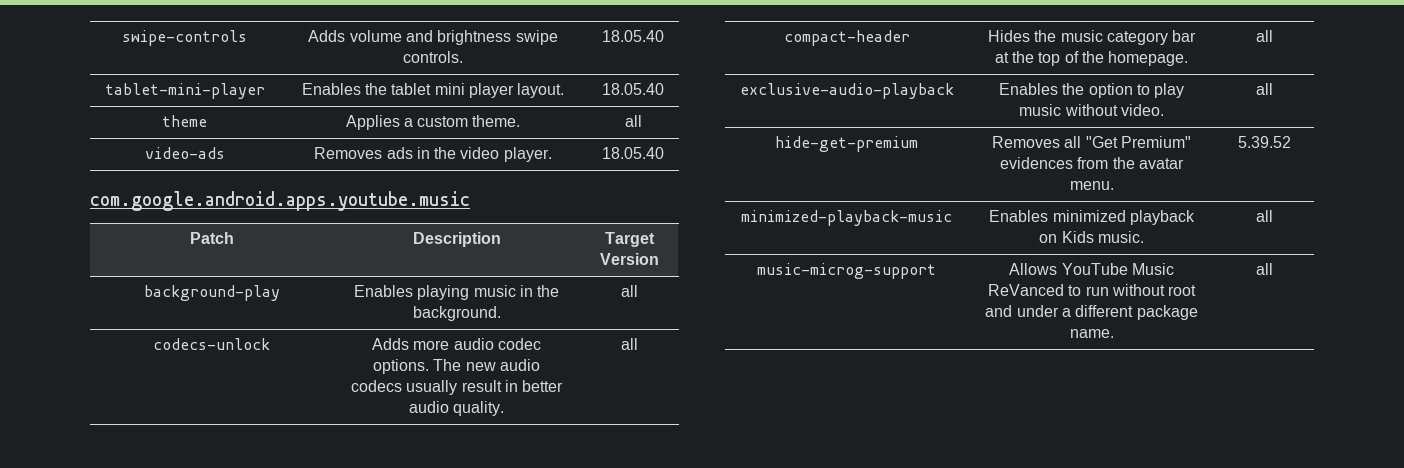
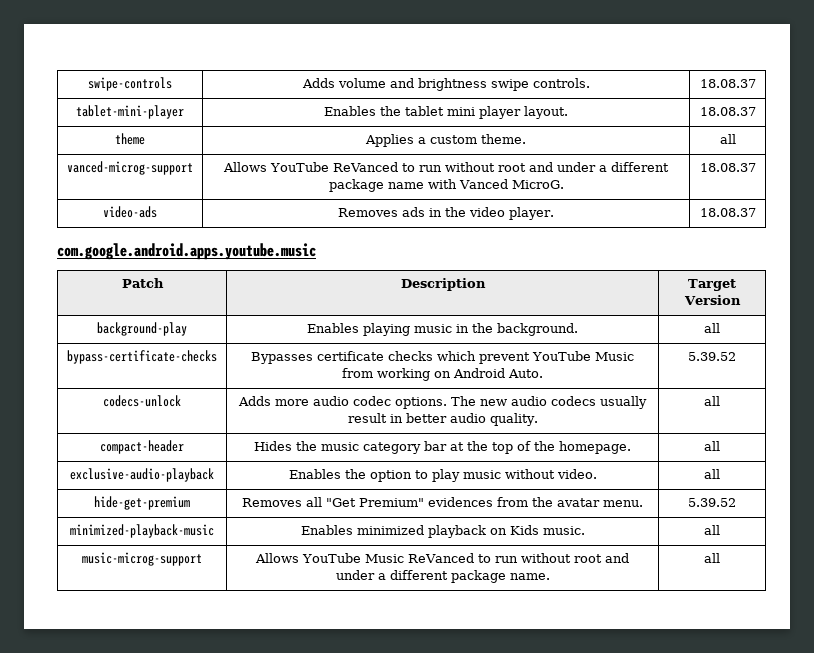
[602,30,664,42] 18.05.40 -> [699,79,756,88] 18.08.37
[602,83,664,95] 18.05.40 -> [699,107,756,116] 18.08.37
(642, 121) none -> [67,161,193,175] [222,162,670,172] [328,179,564,192] [699,163,756,172] // vanced-microg-support | Allows YouTube ReVanced to run without root and under a different package name with Vanced MicroG. | 18.08.37
[602,147,664,159] 18.05.40 -> [699,208,756,217] 18.08.37
(638, 291) none -> [67,350,217,364] [251,351,634,364] [342,368,543,381] [687,352,736,361] // bypass-certificate-checks | Bypasses certificate checks which prevent YouTube Music from working on Android Auto. | 5.39.52

